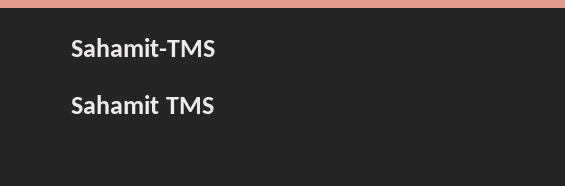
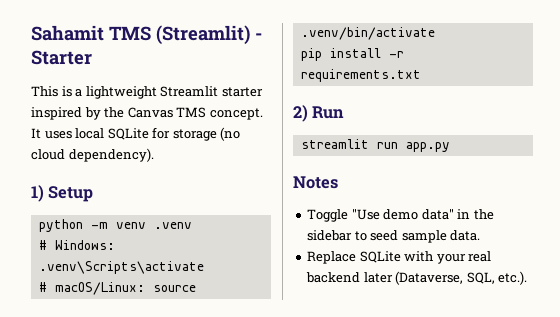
[71,38,215,57] Sahamit-TMS // -> (31, 33) none
(215, 105) none -> [156,25,262,45] [31,50,92,65] [31,86,263,99] [31,107,263,120] [31,127,241,141] [31,148,154,162] [31,185,94,202] [38,219,192,232] [38,240,115,250] [38,261,204,274] [38,282,196,295] [300,27,435,40] [300,48,404,61] [300,69,421,82] [293,105,345,122] [300,139,450,152] [293,176,338,189] [307,209,494,222] [307,230,481,243] [307,251,492,264] [306,271,528,285] (Streamlit) - Starter // This is a lightweight Streamlit starter inspired by the Canvas TMS concept. It uses local SQLite for storage (no cloud dependency). // 1) Setup // python -m venv .venv // # Windows: .venv\Scripts\activate // # macOS/Linux: source .venv/bin/activate // pip install -r requirements.txt // 2) Run // streamlit run app.py // Notes // Toggle "Use demo data" in the sidebar to seed sample data. // Replace SQLite with your real backend later (Dataverse, SQL, etc.).

